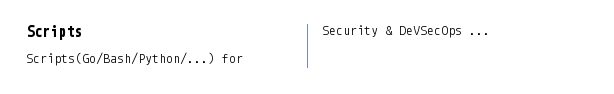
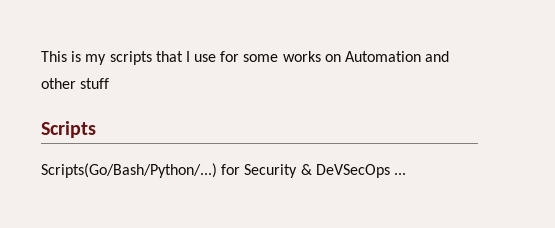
(26, 32) none -> [41,51,450,65] [41,78,110,89] This is my scripts that I use for some works on Automation and other stuff //

